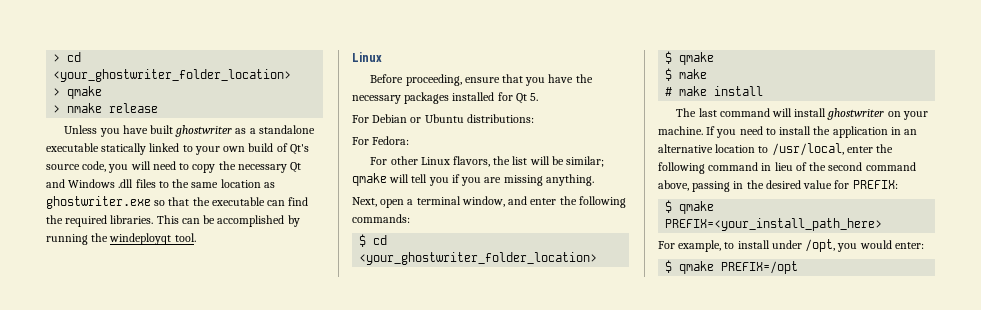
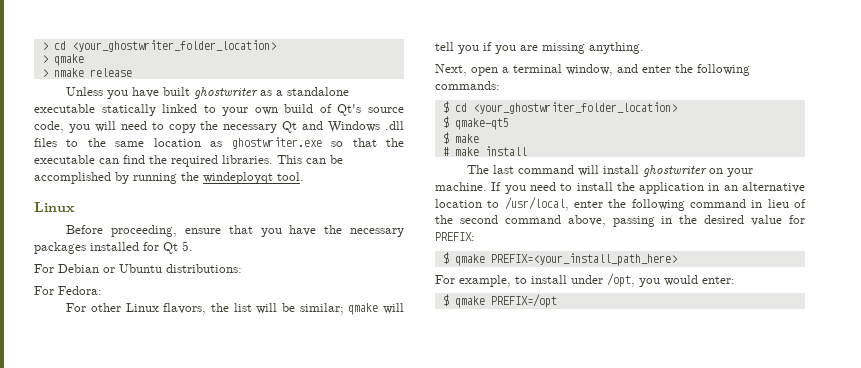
[679,52,715,65] qmake -> [454,118,509,130] qmake-qt5

